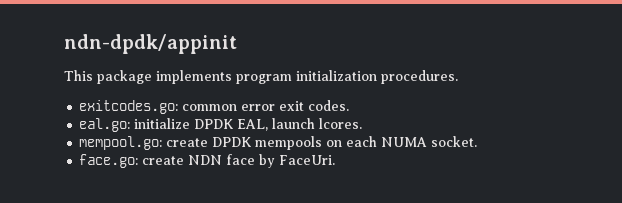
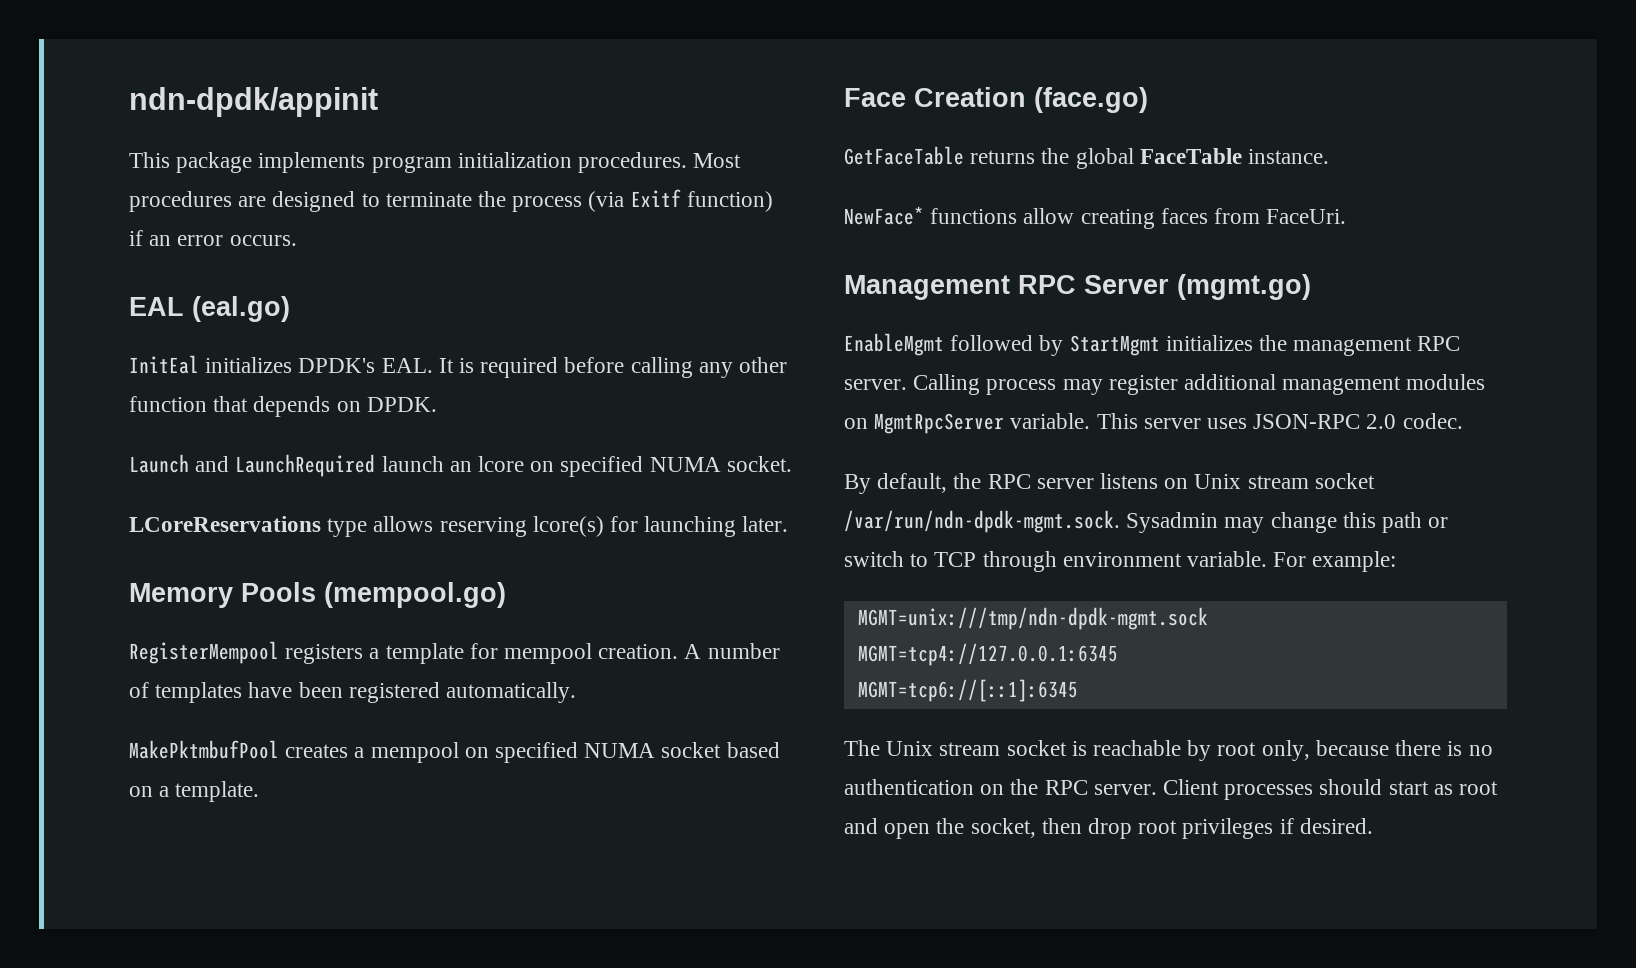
[79,100,350,114] [79,118,363,132] [79,136,478,150] [79,154,336,168] // exitcodes.go: common error exit codes. // eal.go: initialize DPDK EAL, launch lcores. // mempool.go: create DPDK mempools on each NUMA socket. // face.go: create NDN face by FaceUri. -> [693,153,742,168] [129,189,773,212] [129,230,297,246] [129,296,290,322] [129,355,788,378] [129,396,437,417] [129,454,792,477] [129,516,789,537] [129,582,506,608] [129,641,780,664] [129,682,577,703] [129,740,780,763] [129,781,260,802] [844,87,1148,113] [844,146,1330,169] [844,206,1347,229] [844,274,1311,300] [844,333,1461,356] [844,374,1486,395] [844,413,1463,434] [844,473,1375,494] [844,510,1449,533] [844,551,1397,572] [857,607,1208,630] [857,643,1118,666] [857,679,1078,702] [844,740,1493,761] [844,779,1499,800] [844,818,1373,839] Most procedures are designed to terminate the process (via Exitf function) if an error occurs. // EAL (eal.go) // InitEal initializes DPDK's EAL. It is required before calling any other function that depends on DPDK. // Launch and LaunchRequired launch an lcore on specified NUMA socket. // LCoreReservations type allows reserving lcore(s) for launching later. // Memory Pools (mempool.go) // RegisterMempool registers a template for mempool creation. A number of templates have been registered automatically. // MakePktmbufPool creates a mempool on specified NUMA socket based on a template. // Face Creation (face.go) // GetFaceTable returns the global FaceTable instance. // NewFace* functions allow creating faces from FaceUri. // Management RPC Server (mgmt.go) // EnableMgmt followed by StartMgmt initializes the management RPC server. Calling process may register additional management modules on MgmtRpcServer variable. This server uses JSON-RPC 2.0 codec. // By default, the RPC server listens on Unix stream socket /var/run/ndn-dpdk-mgmt.sock. Sysadmin may change this path or switch to TCP through environment variable. For example: // MGMT=unix:///tmp/ndn-dpdk-mgmt.sock // MGMT=tcp4://127.0.0.1:6345 // MGMT=tcp6://[::1]:6345 // The Unix stream socket is reachable by root only, because there is no authentication on the RPC server. Client processes should start as root and open the socket, then drop root privileges if desired.

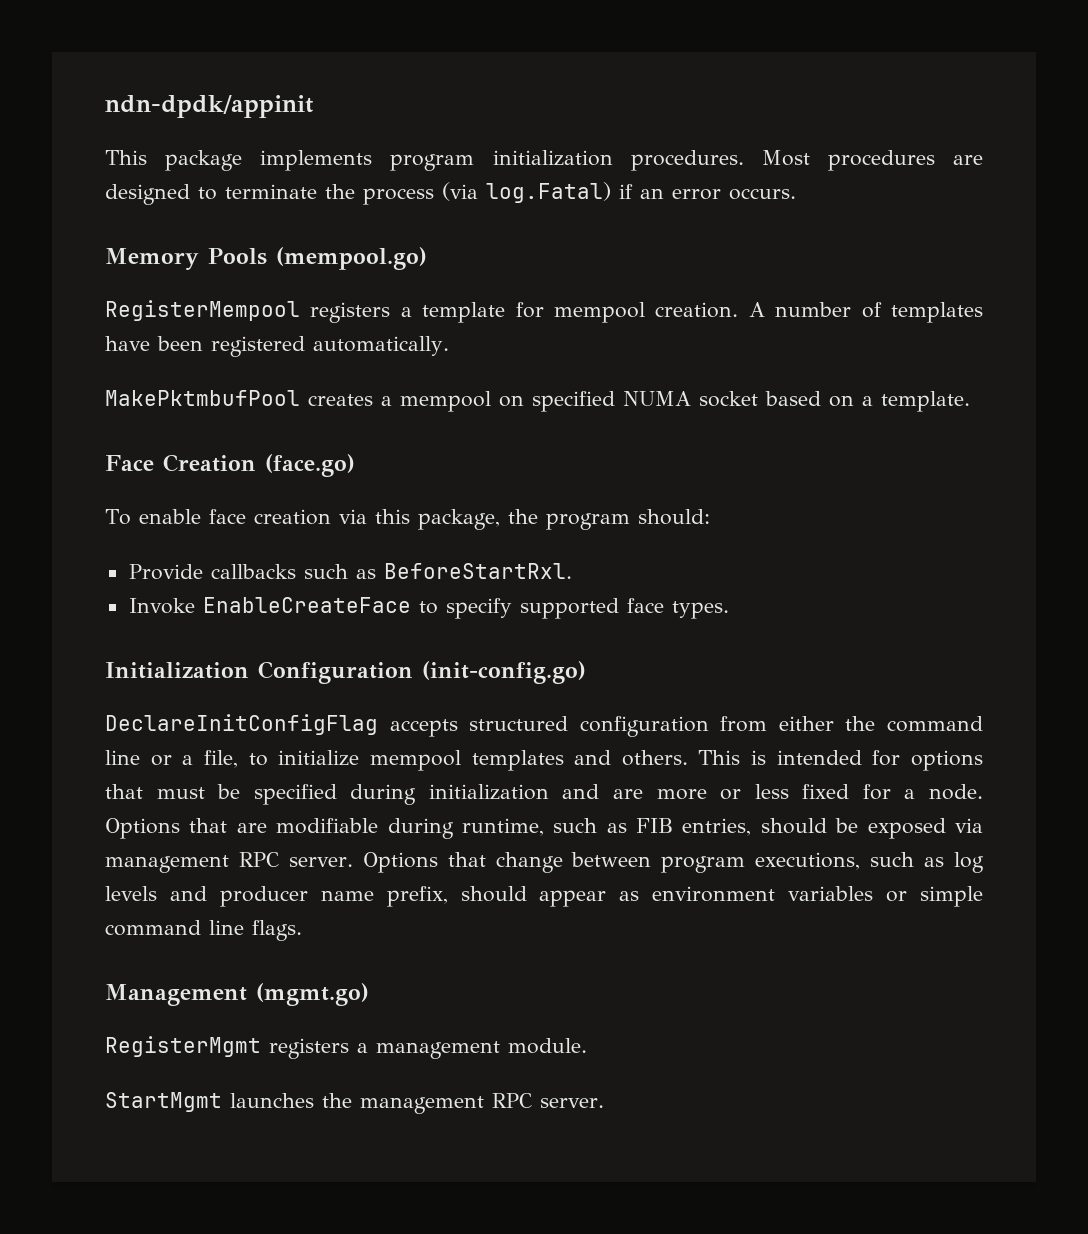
[630,189,773,212] Exitf function) -> [486,182,611,203] log.Fatal)
[129,296,290,322] [129,355,788,378] [129,396,437,417] [129,454,792,477] [129,516,789,537] // EAL (eal.go) // InitEal initializes DPDK's EAL. It is required before calling any other function that depends on DPDK. // Launch and LaunchRequired launch an lcore on specified NUMA socket. // LCoreReservations type allows reserving lcore(s) for launching later. -> (796, 194) none
[844,146,1330,169] [844,206,1347,229] GetFaceTable returns the global FaceTable instance. // NewFace* functions allow creating faces from FaceUri. -> [105,509,710,530] [128,563,572,580] [128,597,729,619] [105,661,586,684] [105,714,983,737] [105,750,983,771] [105,784,983,805] [105,818,983,839] [105,852,985,873] [105,886,983,907] [105,920,302,941] To enable face creation via this package, the program should: // Provide callbacks such as BeforeStartRxl. // Invoke EnableCreateFace to specify supported face types. // Initialization Configuration (init-config.go) // DeclareInitConfigFlag accepts structured configuration from either the command line or a file, to initialize mempool templates and others. This is intended for options that must be specified during initialization and are more or less fixed for a node. Options that are modifiable during runtime, such as FIB entries, should be exposed via management RPC server. Options that change between program executions, such as log levels and producer name prefix, should appear as environment variables or simple command line flags.
[1018,275,1169,294] RPC Server -> (247, 995) none
[844,333,1461,356] [844,374,1486,395] [844,413,1463,434] [844,473,1375,494] [844,510,1449,533] [844,551,1397,572] [857,607,1208,630] [857,643,1118,666] [857,679,1078,702] [844,740,1493,761] [844,779,1499,800] [844,818,1373,839] EnableMgmt followed by StartMgmt initializes the management RPC server. Calling process may register additional management modules on MgmtRpcServer variable. This server uses JSON-RPC 2.0 codec. // By default, the RPC server listens on Unix stream socket /var/run/ndn-dpdk-mgmt.sock. Sysadmin may change this path or switch to TCP through environment variable. For example: // MGMT=unix:///tmp/ndn-dpdk-mgmt.sock // MGMT=tcp4://127.0.0.1:6345 // MGMT=tcp6://[::1]:6345 // The Unix stream socket is reachable by root only, because there is no authentication on the RPC server. Client processes should start as root and open the socket, then drop root privileges if desired. -> [105,1036,587,1059] [105,1092,604,1114] RegisterMgmt registers a management module. // StartMgmt launches the management RPC server.

